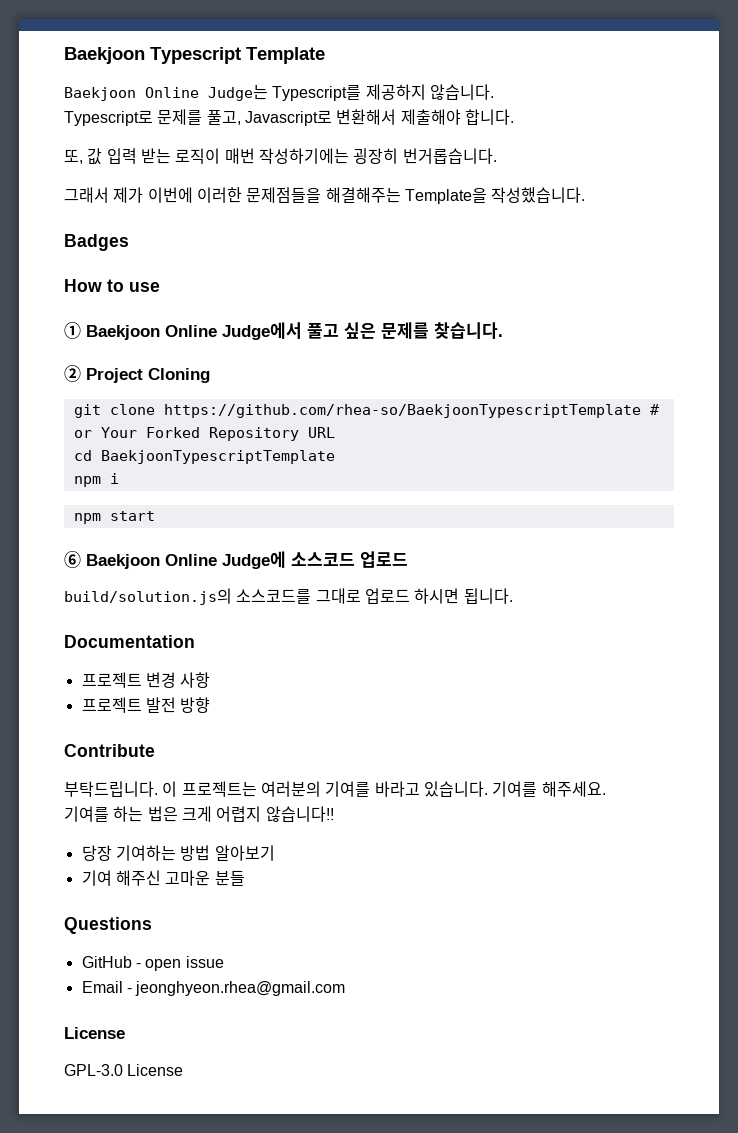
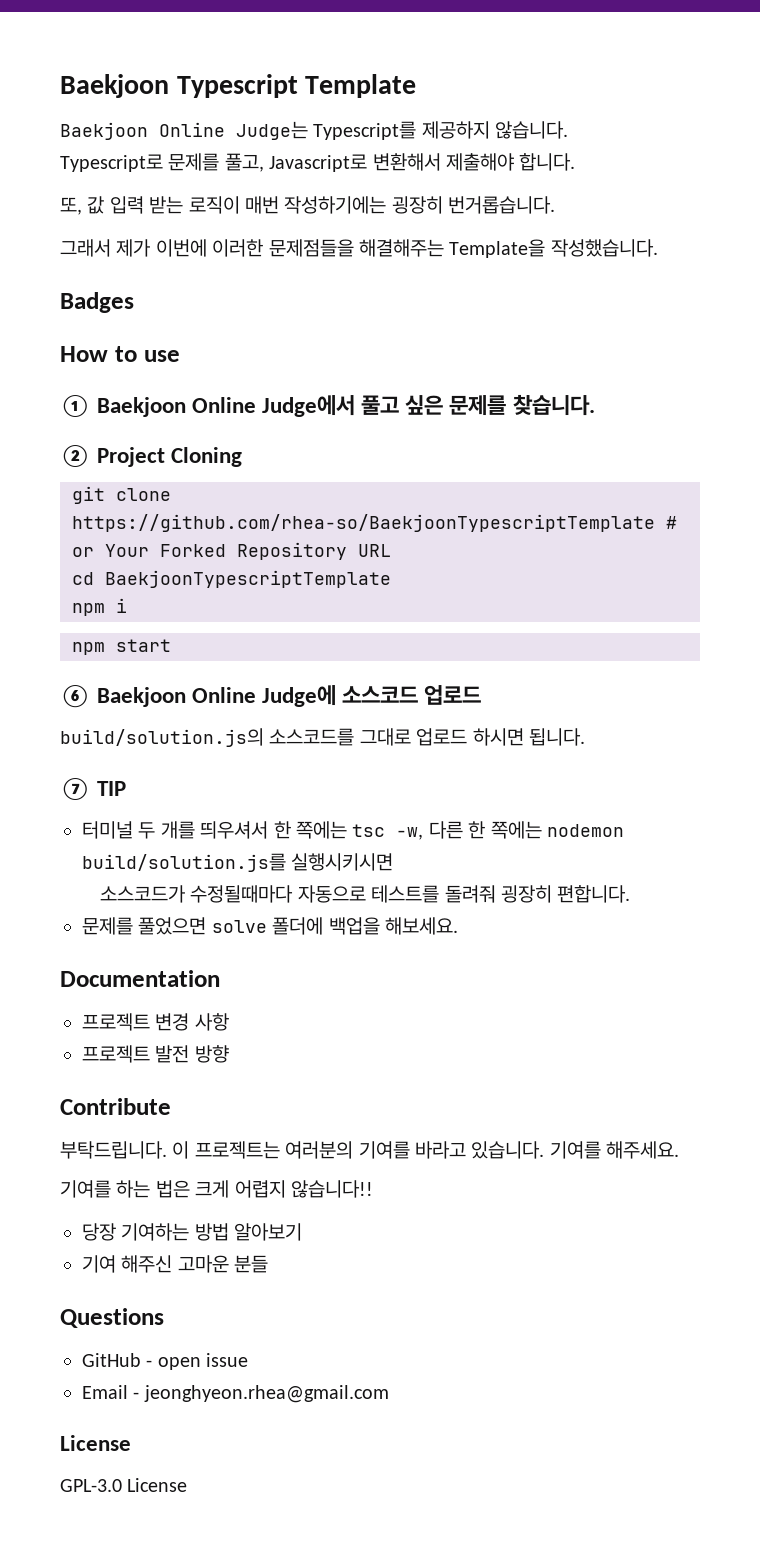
(513, 596) none -> [60,778,127,800] [82,821,624,840] [82,853,394,872] [99,885,631,903] [82,917,458,935] // ⑦ TIP // 터미널 두 개를 띄우셔서 한 쪽에는 tsc -w, 다른 한 쪽에는 nodemon build/solution.js를 실행시키시면 // 소스코드가 수정될때마다 자동으로 테스트를 돌려줘 굉장히 편합니다. // 문제를 풀었으면 solve 폴더에 백업을 해보세요.

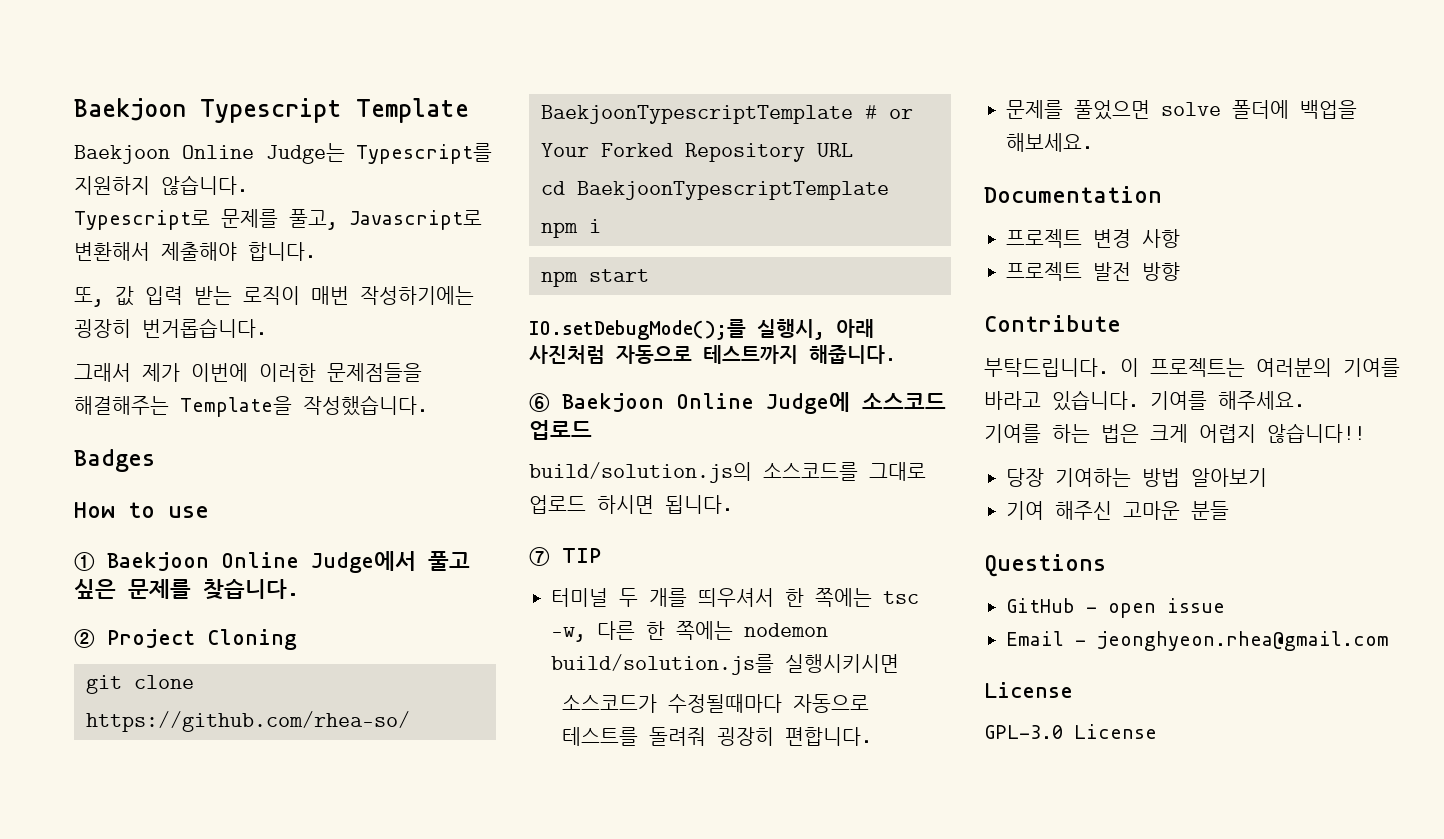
[421,121,490,139] 제공하지 -> [74,176,150,195] 지원하지
(171, 645) none -> [529,319,874,340] [529,345,896,364] // IO.setDebugMode();를 실행시, 아래 사진처럼 자동으로 테스트까지 해줍니다.

